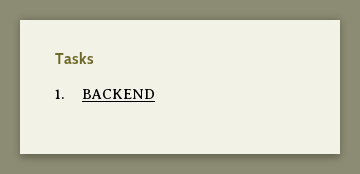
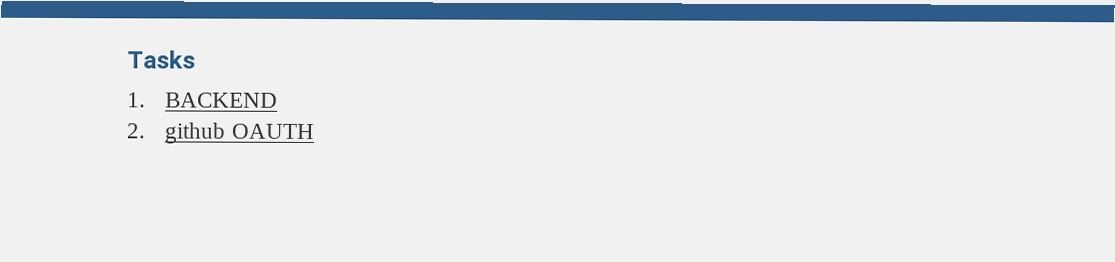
(156, 94) none -> [126,122,315,144] // 2. github OAUTH

